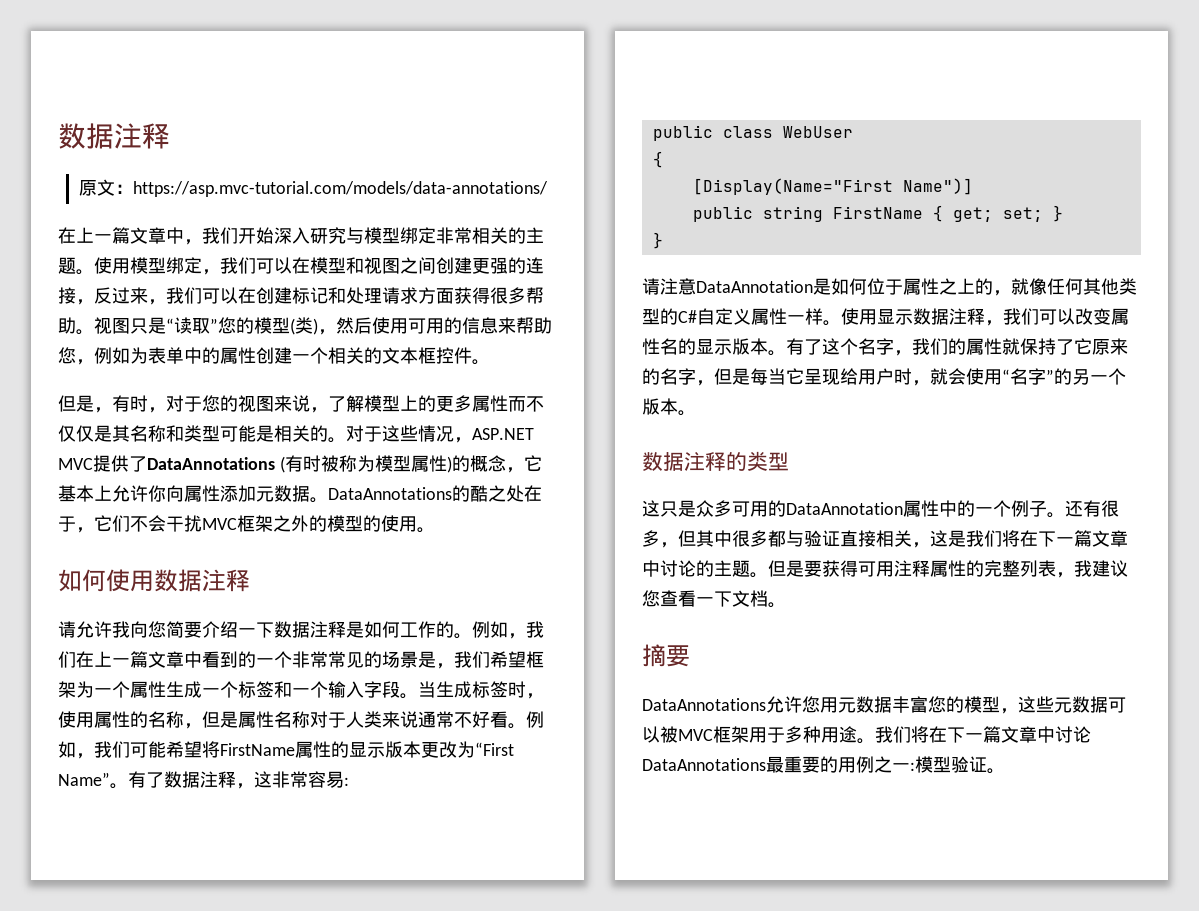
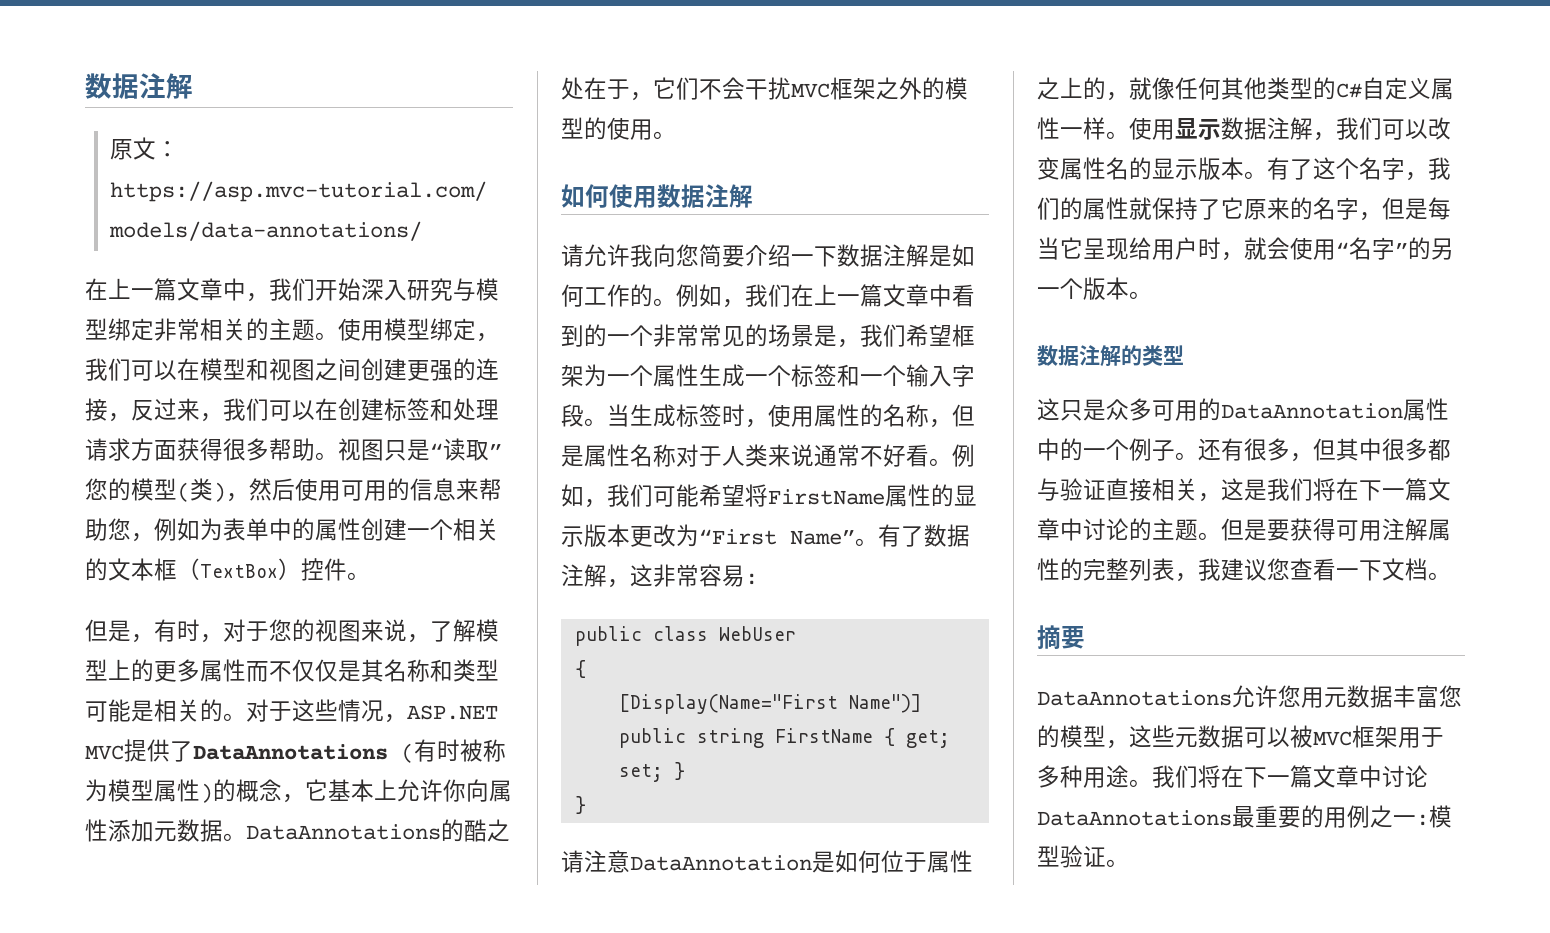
[58,123,170,149] 数据注释 -> [85,73,193,99] 数据注解
[310,287,328,304] 记 -> [407,398,430,420] 签
(436, 355) none -> [177,558,301,580] （TextBox）
[226,569,250,592] 释 -> [729,184,753,208] 解
[328,621,346,638] 释 -> [906,244,929,267] 解
[218,771,236,788] 释 -> [584,564,607,587] 解
[967,308,985,325] 释 -> [1290,117,1313,140] 解
[705,452,726,471] 释 -> [1100,345,1121,367] 解
[912,560,930,577] 释 -> [1405,518,1428,541] 解

